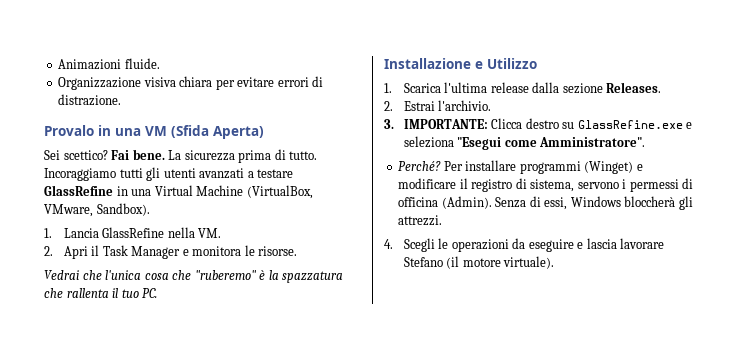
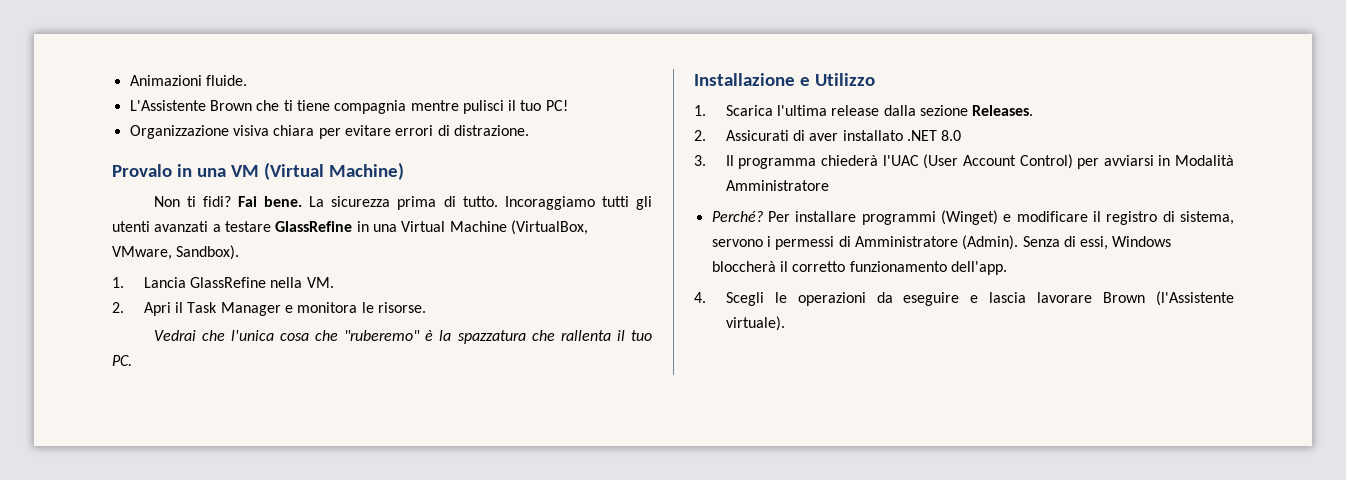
(160, 63) none -> [129,100,568,114] // L'Assistente Brown che ti tiene compagnia mentre pulisci il tuo PC!
[171,125,264,139] [44,150,108,160] (Sfida Aperta) // Sei scettico? -> [263,162,404,180] [153,196,231,207] (Virtual Machine) // Non ti fidi?
[403,100,492,111] [384,118,693,129] [403,136,646,150] Estrai l'archivio. // 3. IMPORTANTE: Clicca destro su GlassRefine.exe e seleziona "Esegui come Amministratore". -> [725,130,962,141] [694,154,1234,169] [725,180,829,191] Assicurati di aver installato .NET 8.0 // 3. Il programma chiederà l'UAC (User Account Control) per avviarsi in Modalità Amministratore
[398,197,439,207] officina -> [854,236,958,247] Amministratore
[678,196,693,210] [398,215,443,226] gli attrezzi. -> [779,261,1007,275] il corretto funzionamento dell'app.
[403,256,501,269] Stefano (il motore -> [1103,291,1234,306] Brown (l'Assistente

